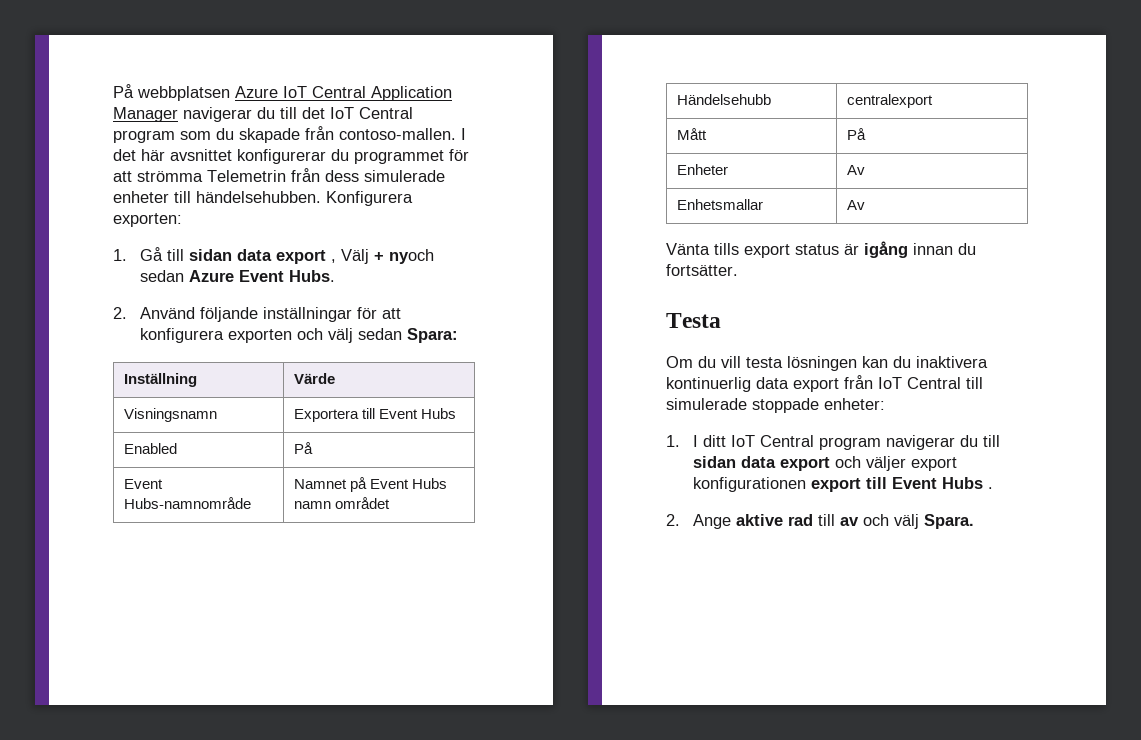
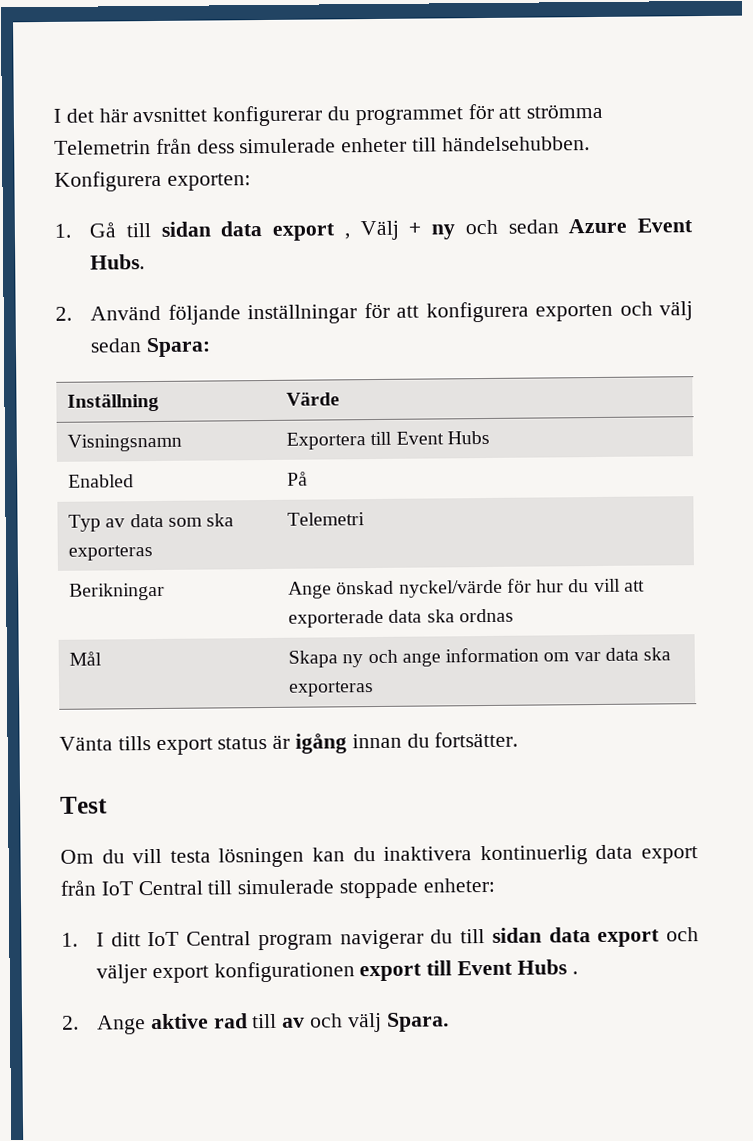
[113,84,452,101] [113,107,413,122] [113,126,456,143] På webbplatsen Azure IoT Central Application Manager navigerar du till det IoT Central program som du skapade från contoso-mallen. -> (53, 115) none
[388,249,434,264] nyoch -> [431,219,498,240] ny och
[123,479,163,489] [123,497,251,509] [293,477,448,492] [293,497,390,509] [676,94,771,105] [846,94,933,108] [676,128,707,140] [846,128,866,140] [676,164,728,175] [846,165,865,175] [676,199,763,210] [846,200,865,210] Event Hubs-namnområde | Namnet på Event Hubs namn området // Händelsehubb | centralexport // Mått | På // Enheter | Av // Enhetsmallar | Av -> [68,513,235,532] [68,545,154,561] [287,512,366,526] [69,582,166,601] [288,578,645,599] [288,608,514,628] [69,651,103,666] [288,647,672,668] [289,681,375,697] Typ av data som ska exporteras | Telemetri // Berikningar | Ange önskad nyckel/värde för hur du vill att exporterade data ska ordnas // Mål | Skapa ny och ange information om var data ska exporteras
[666,313,721,328] Testa -> [60,796,108,814] Test

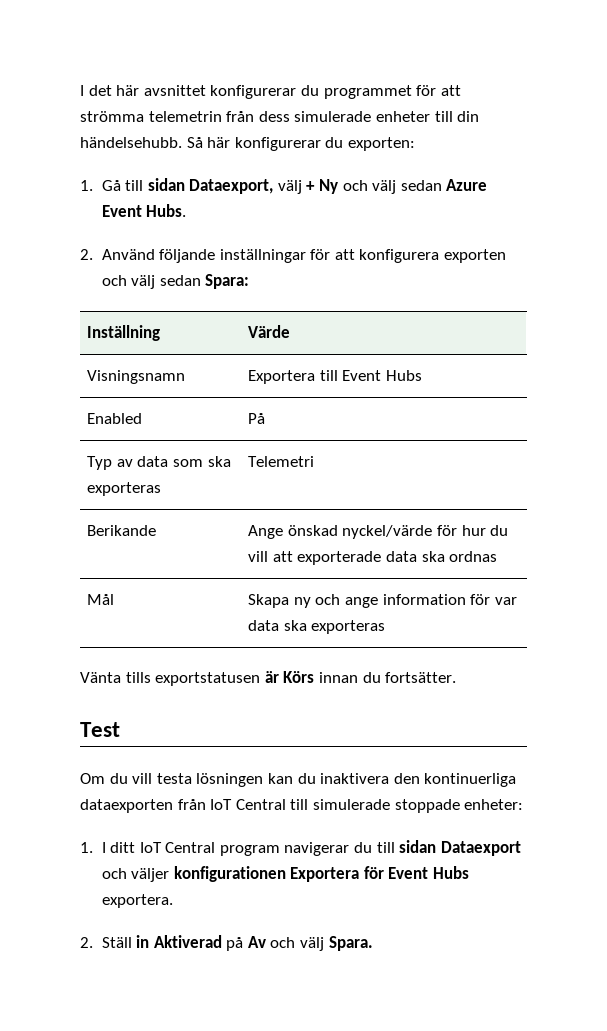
[54,140,151,155] Telemetrin -> [148,111,222,122] telemetrin
[441,136,590,152] [54,170,162,192] händelsehubben. Konfigurera -> [457,111,480,122] [80,137,344,151] din händelsehubb. Så här konfigurerar du
[220,219,498,241] data export , Välj + ny och -> [189,179,397,194] Dataexport, välj + Ny och välj
[69,582,166,601] Berikningar -> [87,525,157,536] Berikande
[543,652,570,662] om -> [470,594,491,605] för
[155,733,348,756] export status är igång -> [155,671,315,686] exportstatusen är Körs
[479,844,699,866] kontinuerlig data export -> [393,773,517,787] [80,799,173,813] den kontinuerliga dataexporten
[548,927,699,948] [96,959,578,984] [62,1013,306,1035] data export och väljer export konfigurationen export till Event Hubs . // 2. Ange aktive rad till av -> [440,841,521,856] [101,866,470,882] [101,894,173,908] [80,935,266,951] Dataexport och väljer konfigurationen Exportera för Event Hubs exportera. // 2. Ställ in Aktiverad på Av

